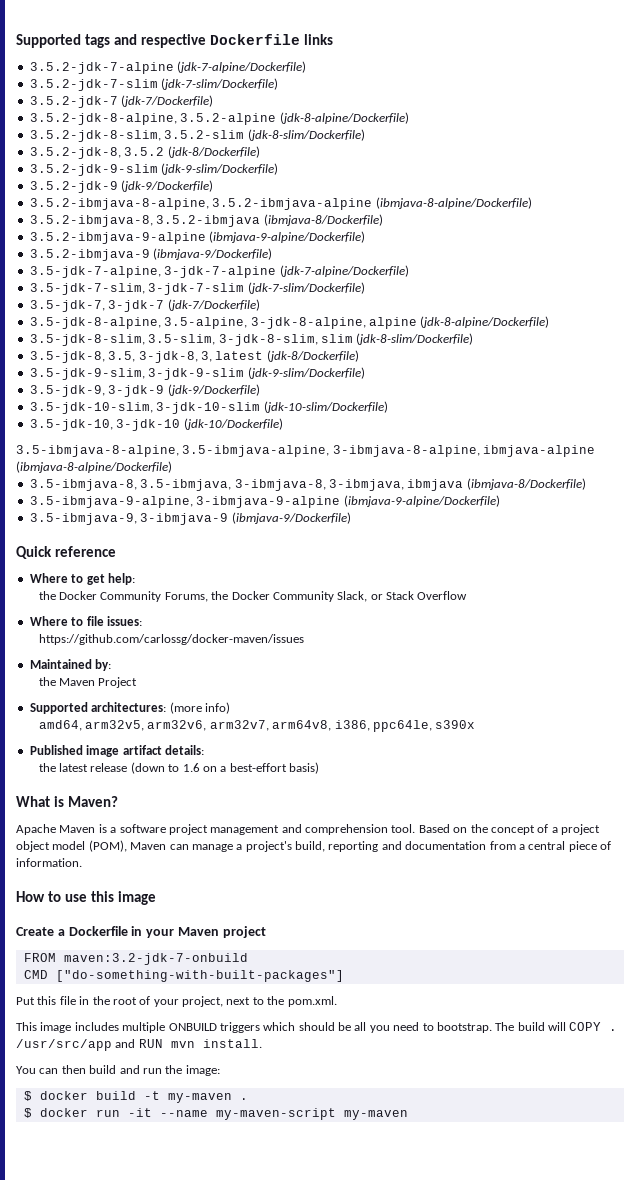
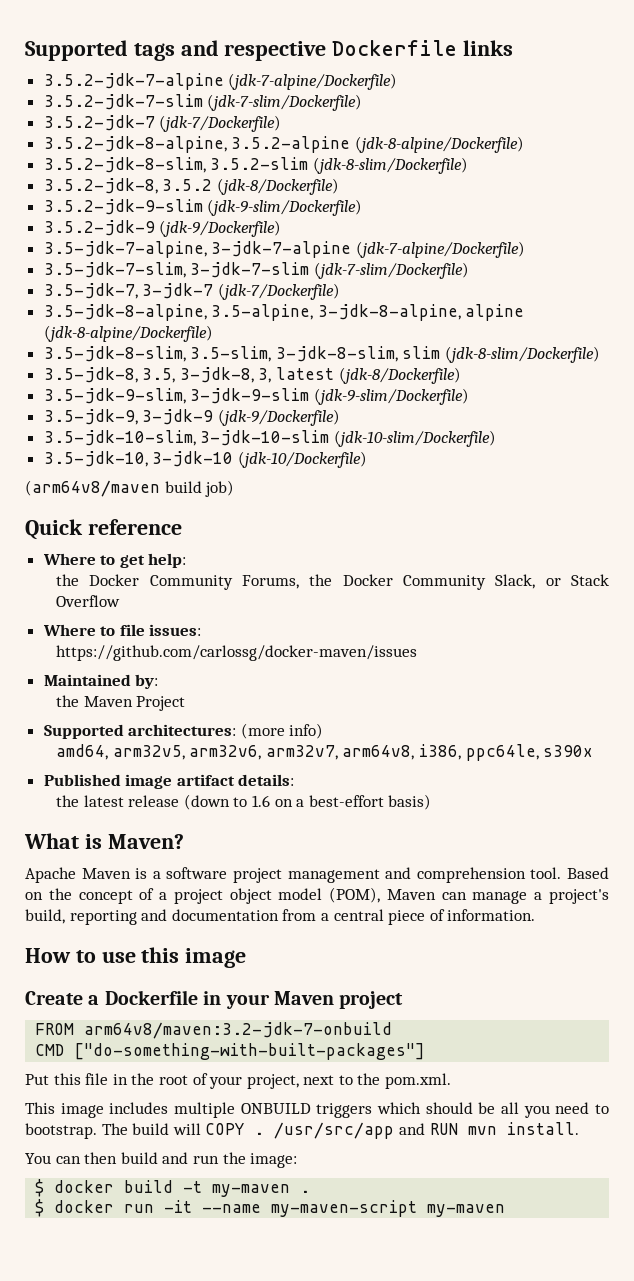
[29,197,532,210] [29,214,383,227] [29,231,366,244] [29,248,273,261] // 3.5.2-ibmjava-8-alpine, 3.5.2-ibmjava-alpine (ibmjava-8-alpine/Dockerfile) // 3.5.2-ibmjava-8, 3.5.2-ibmjava (ibmjava-8/Dockerfile) // 3.5.2-ibmjava-9-alpine (ibmjava-9-alpine/Dockerfile) // 3.5.2-ibmjava-9 (ibmjava-9/Dockerfile) -> (282, 228) none
[16,445,596,457] [16,461,172,473] [29,478,586,491] [29,495,500,508] [29,512,351,525] 3.5-ibmjava-8-alpine, 3.5-ibmjava-alpine, 3-ibmjava-8-alpine, ibmjava-alpine (ibmjava-8-alpine/Dockerfile) // 3.5-ibmjava-8, 3.5-ibmjava, 3-ibmjava-8, 3-ibmjava, ibmjava (ibmjava-8/Dockerfile) // 3.5-ibmjava-9-alpine, 3-ibmjava-9-alpine (ibmjava-9-alpine/Dockerfile) // 3.5-ibmjava-9, 3-ibmjava-9 (ibmjava-9/Dockerfile) -> [25,480,235,497] (arm64v8/maven build job)
[63,953,248,965] maven:3.2-jdk-7-onbuild -> [84,1022,393,1039] arm64v8/maven:3.2-jdk-7-onbuild

